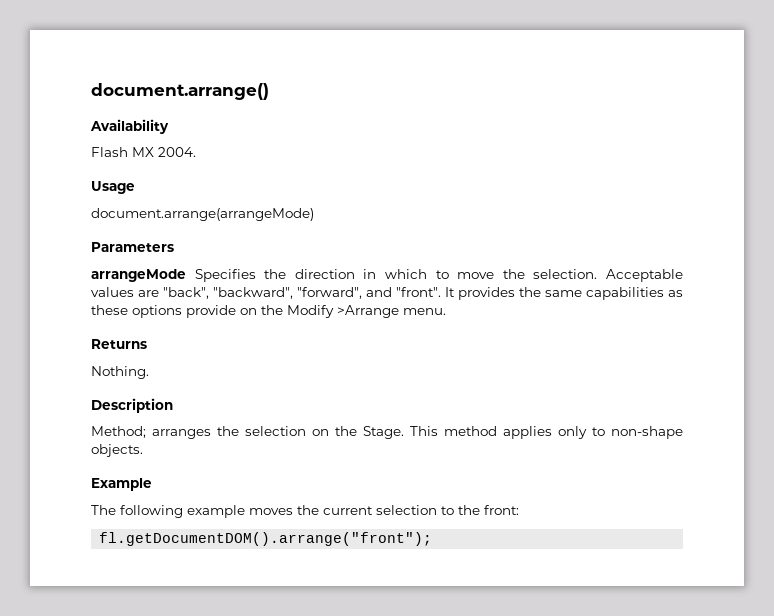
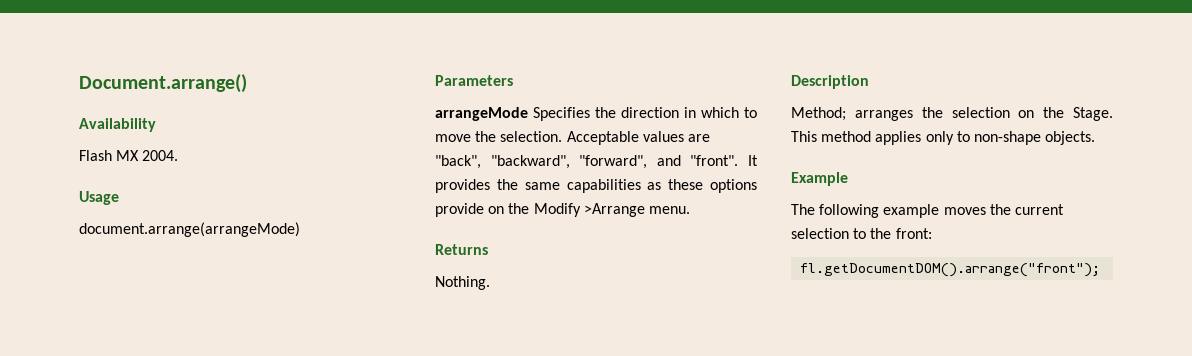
[91,83,269,100] document.arrange() -> [79,74,247,93] Document.arrange()

